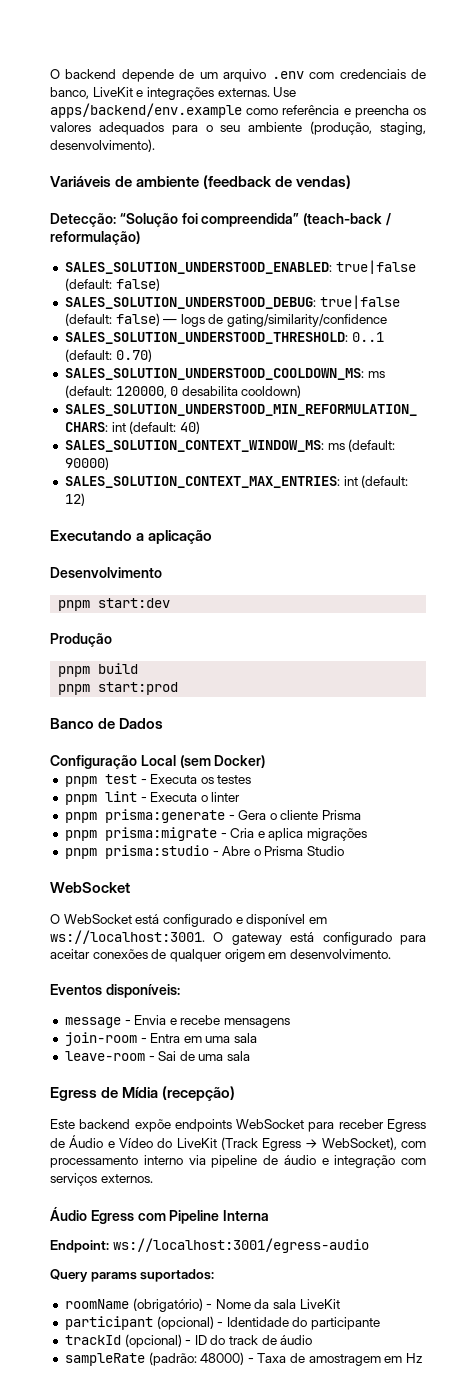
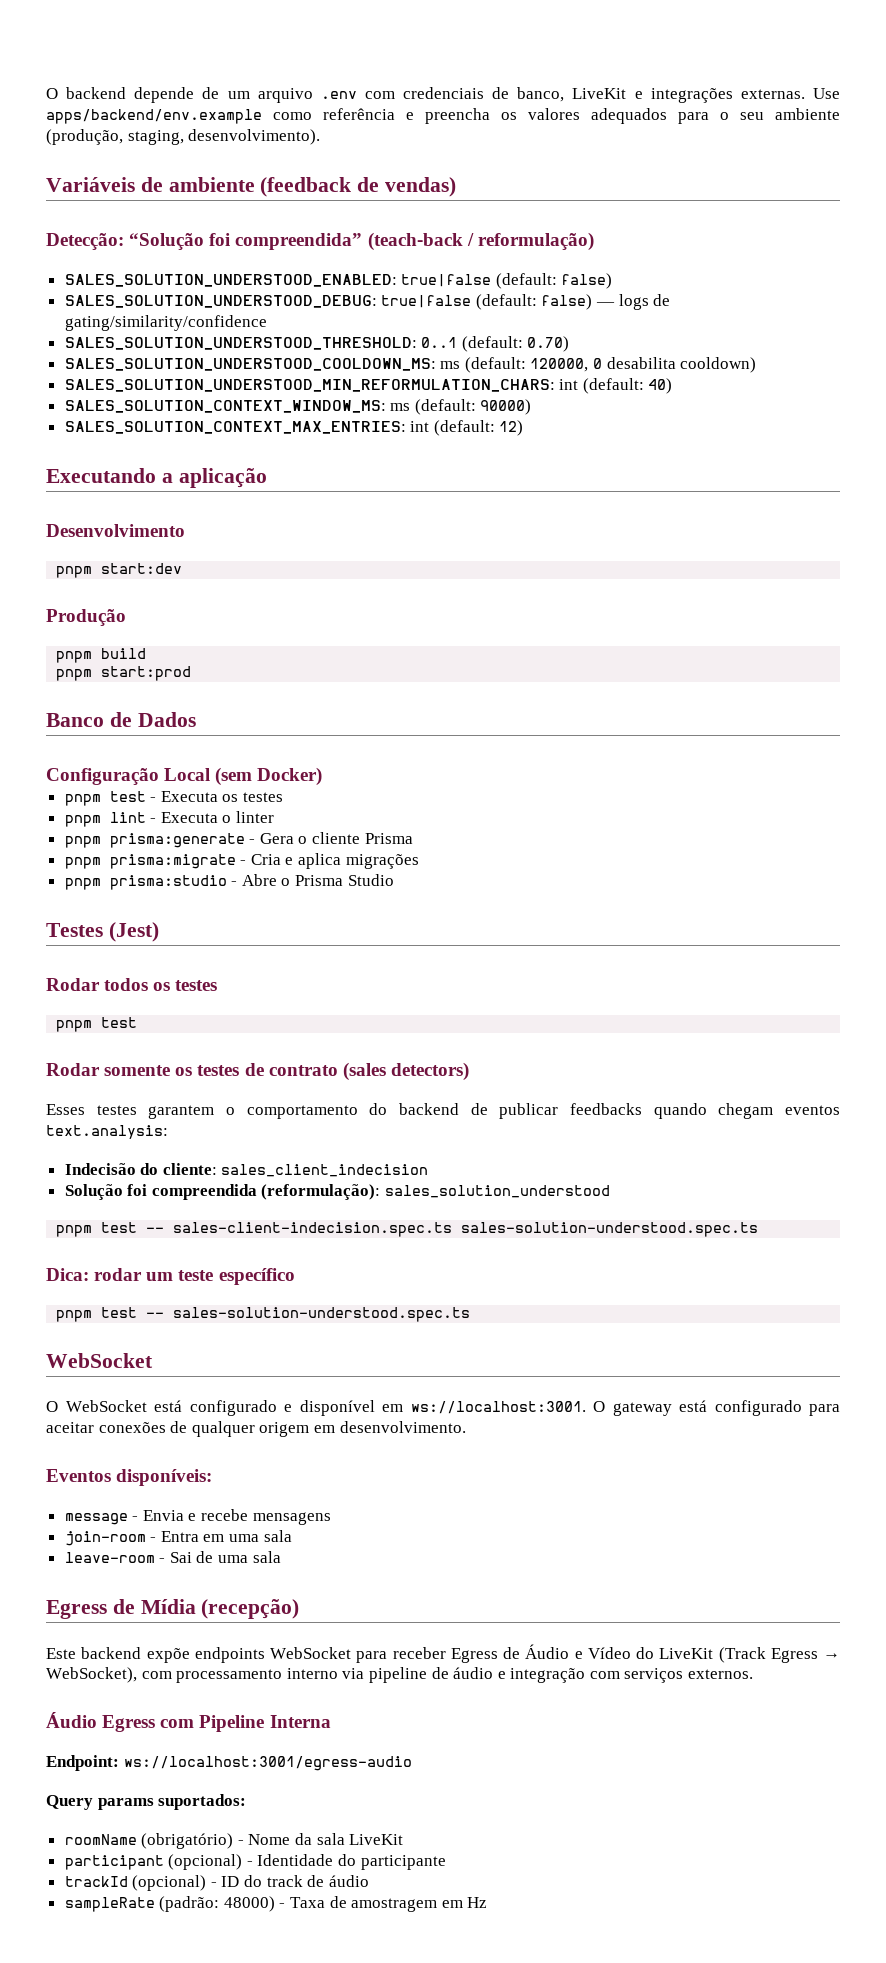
(345, 851) none -> [46,922,159,942] [46,978,218,991] [56,1017,138,1032] [46,1062,469,1081] [46,1103,840,1119] [46,1125,168,1139] [64,1163,429,1177] [64,1184,611,1200] [56,1222,759,1237] [46,1268,295,1285] [56,1307,471,1322] // Testes (Jest) // Rodar todos os testes // pnpm test // Rodar somente os testes de contrato (sales detectors) // Esses testes garantem o comportamento do backend de publicar feedbacks quando chegam eventos text.analysis: // Indecisão do cliente: sales_client_indecision // Solução foi compreendida (reformulação): sales_solution_understood // pnpm test -- sales-client-indecision.spec.ts sales-solution-understood.spec.ts // Dica: rodar um teste específico // pnpm test -- sales-solution-understood.spec.ts

